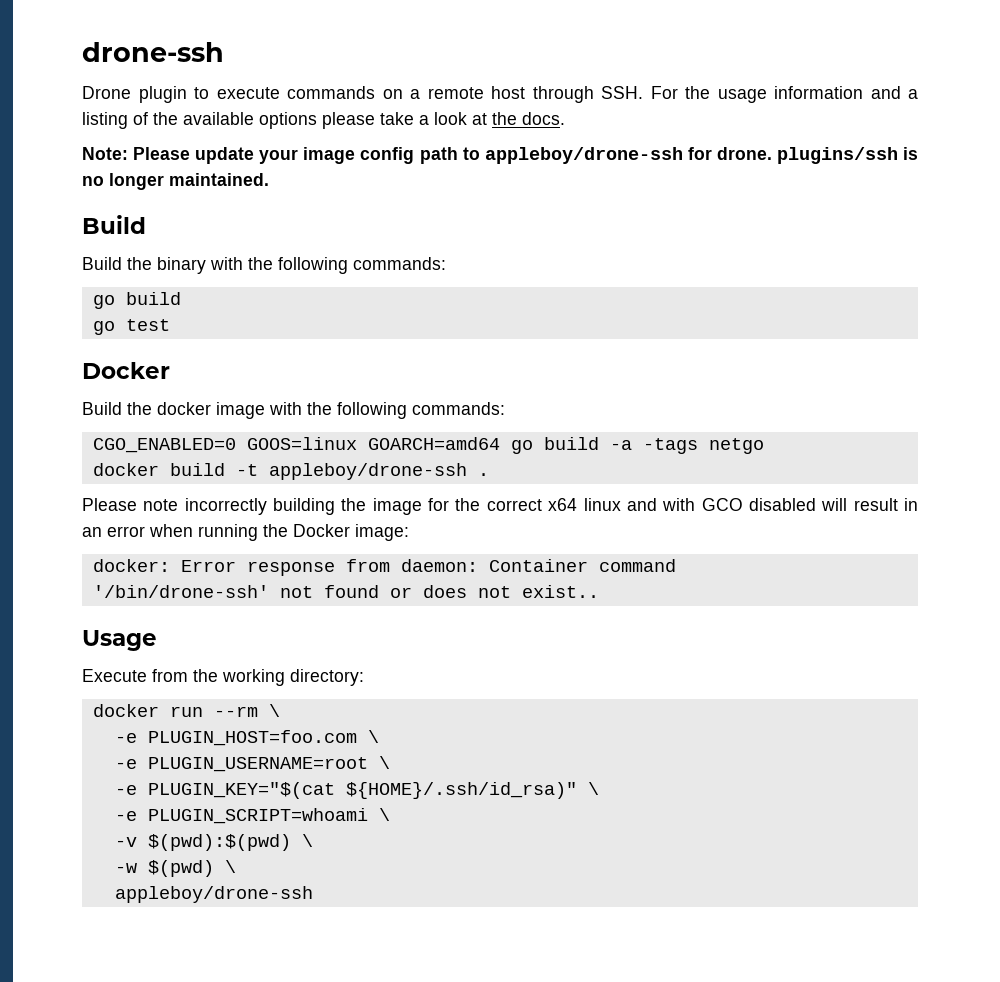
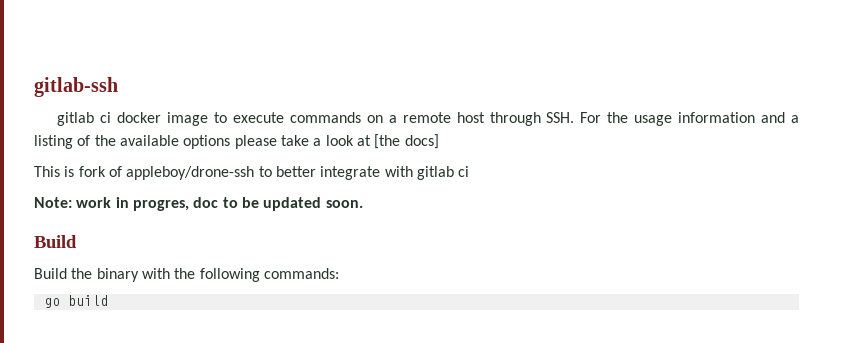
[82,42,224,62] [82,86,187,103] drone-ssh // Drone plugin -> [34,77,118,97] [57,112,209,126] gitlab-ssh // gitlab ci docker image
[492,112,565,125] [82,147,919,164] [82,173,269,190] the docs. // Note: Please update your image config path to appleboy/drone-ssh for drone. plugins/ssh is no longer maintained. -> [374,134,439,149] [34,166,470,180] [34,197,363,211] [the docs] // This is fork of appleboy/drone-ssh to better integrate with gitlab ci // Note: work in progres, doc to be updated soon.
[92,319,170,335] [82,362,170,379] [82,402,505,419] [92,437,764,454] [92,463,489,480] [82,498,919,515] [82,524,409,541] [92,559,676,576] [92,585,599,598] [82,630,157,651] [82,669,364,686] [92,704,280,717] [114,730,379,746] [114,756,390,772] [114,782,599,799] [114,808,390,824] [114,834,313,851] [114,860,236,877] [114,886,313,903] // go test // Docker // Build the docker image with the following commands: // CGO_ENABLED=0 GOOS=linux GOARCH=amd64 go build -a -tags netgo // docker build -t appleboy/drone-ssh . // Please note incorrectly building the image for the correct x64 linux and with GCO disabled will result in an error when running the Docker image: // docker: Error response from daemon: Container command // '/bin/drone-ssh' not found or does not exist.. // Usage // Execute from the working directory: // docker run --rm \ // -e PLUGIN_HOST=foo.com \ // -e PLUGIN_USERNAME=root \ // -e PLUGIN_KEY="$(cat ${HOME}/.ssh/id_rsa)" \ // -e PLUGIN_SCRIPT=whoami \ // -v $(pwd):$(pwd) \ // -w $(pwd) \ // appleboy/drone-ssh -> (108, 300) none

